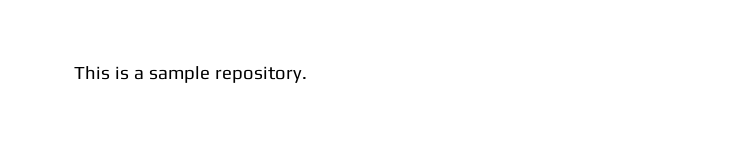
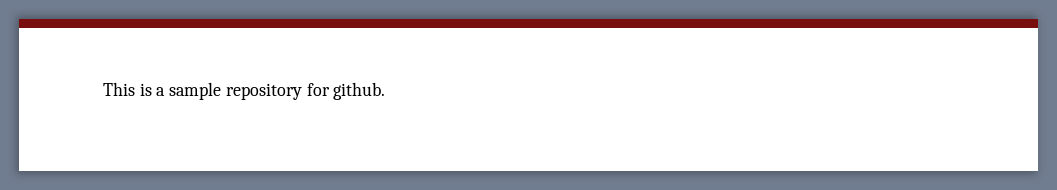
[214,66,307,83] repository. -> [225,82,386,100] repository for github.

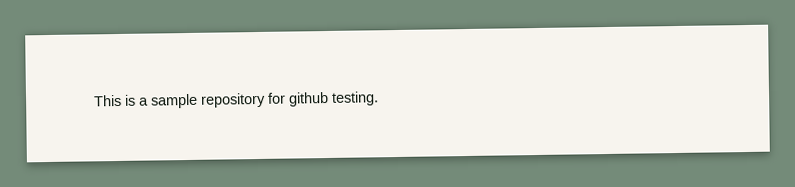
[333,82,386,100] github. -> [288,91,379,107] github testing.

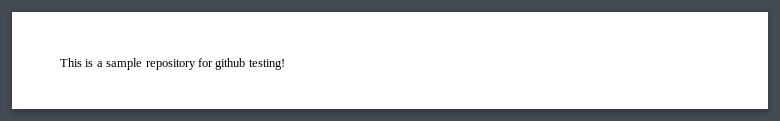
[331,91,379,106] testing. -> [248,59,285,70] testing!

